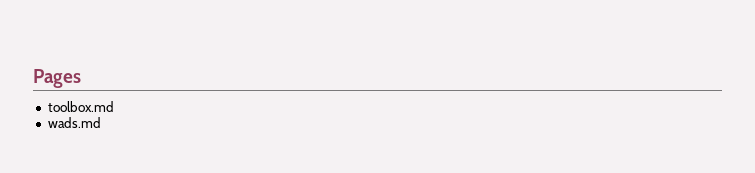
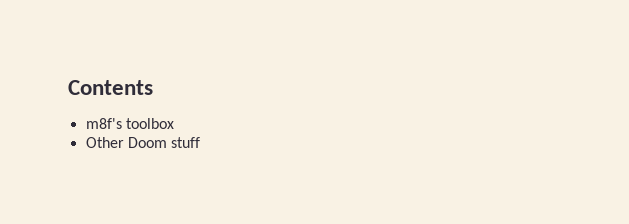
[33,69,81,88] [47,101,114,112] [47,117,101,128] Pages // toolbox.md // wads.md -> [68,80,153,95] [85,118,174,129] [85,137,201,148] Contents // m8f's toolbox // Other Doom stuff

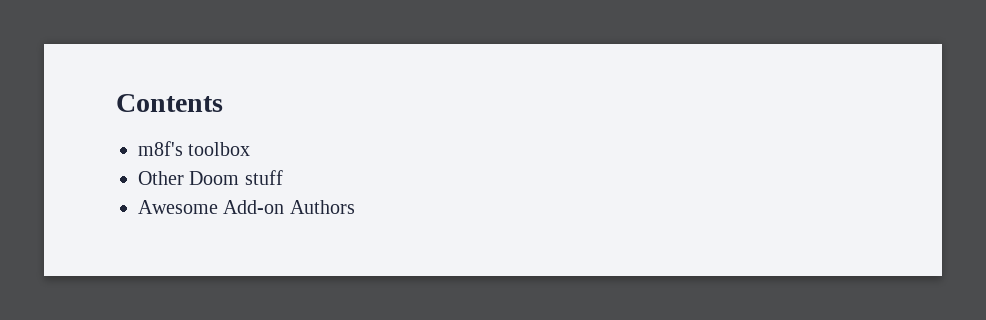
(201, 142) none -> [138,200,355,214] // Awesome Add-on Authors

